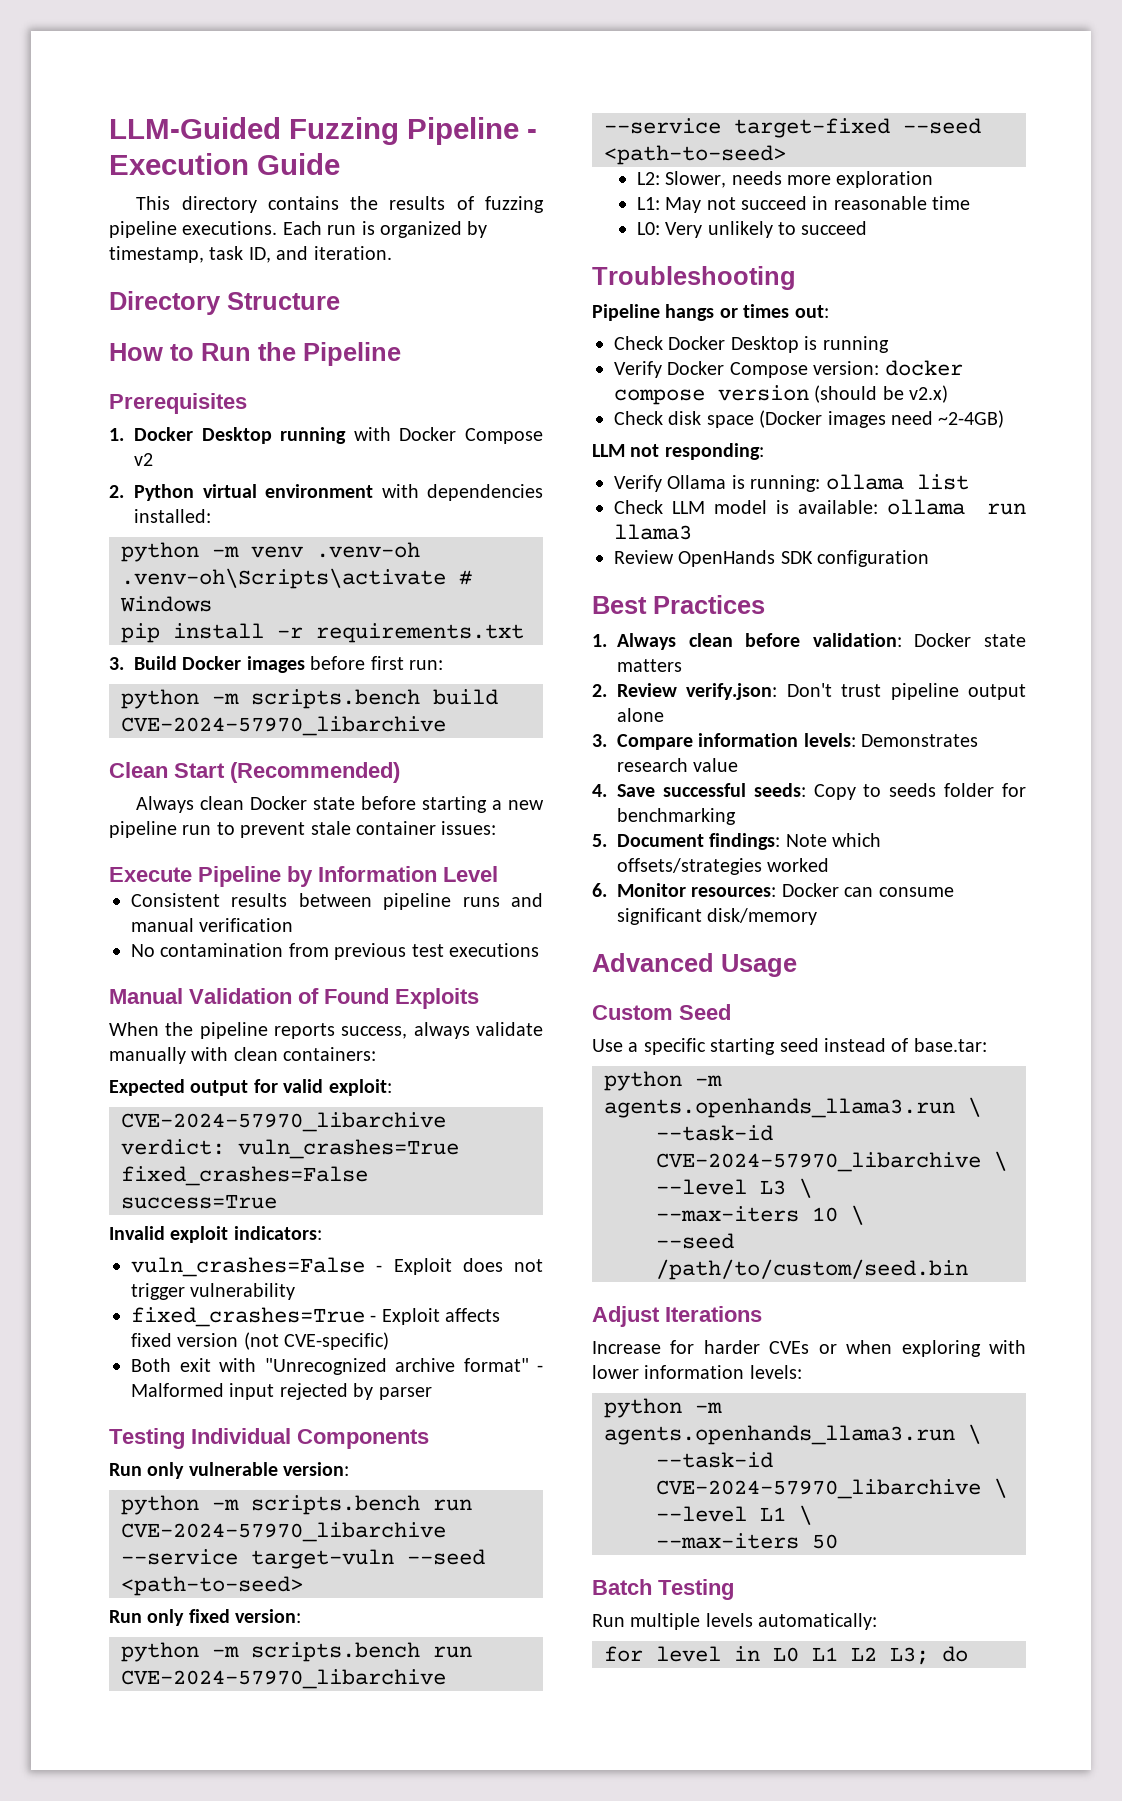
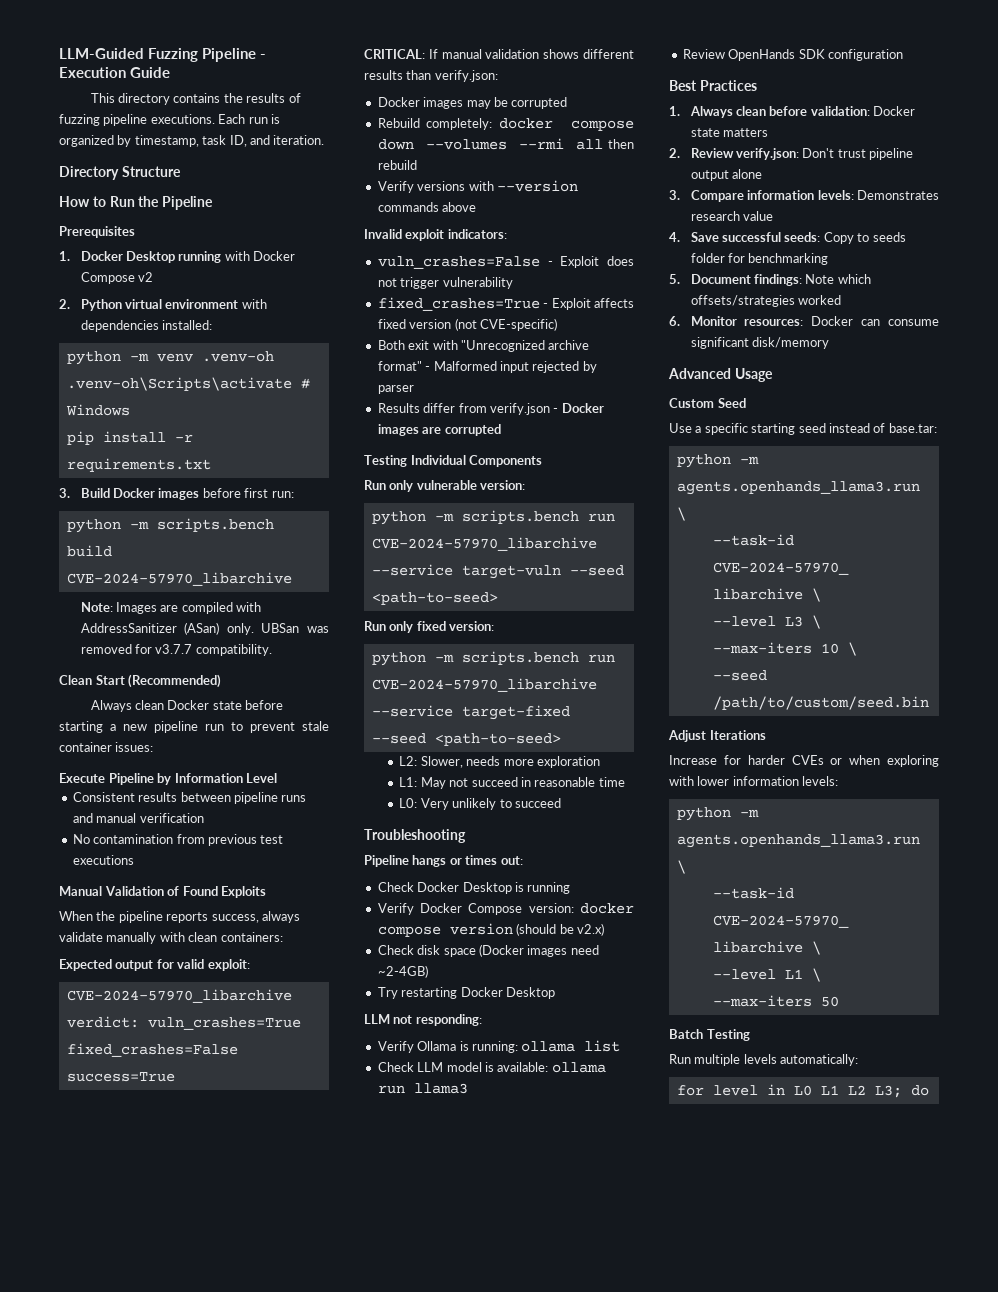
(446, 726) none -> [80,602,262,614] [80,622,329,635] [80,644,272,656] // Note: Images are compiled with AddressSanitizer (ASan) only. UBSan was removed for v3.7.7 compatibility.
(277, 1201) none -> [364,49,634,59] [364,70,498,82] [377,97,568,109] [377,118,634,131] [377,138,634,150] [377,160,417,170] [377,180,578,193] [377,202,477,212] // CRITICAL: If manual validation shows different results than verify.json: // Docker images may be corrupted // Rebuild completely: docker compose down --volumes --rmi all then rebuild // Verify versions with --version commands above
(432, 1393) none -> [377,403,604,415] [377,424,501,436] // Results differ from verify.json - Docker images are corrupted
(1005, 419) none -> [377,987,555,999] // Try restarting Docker Desktop

